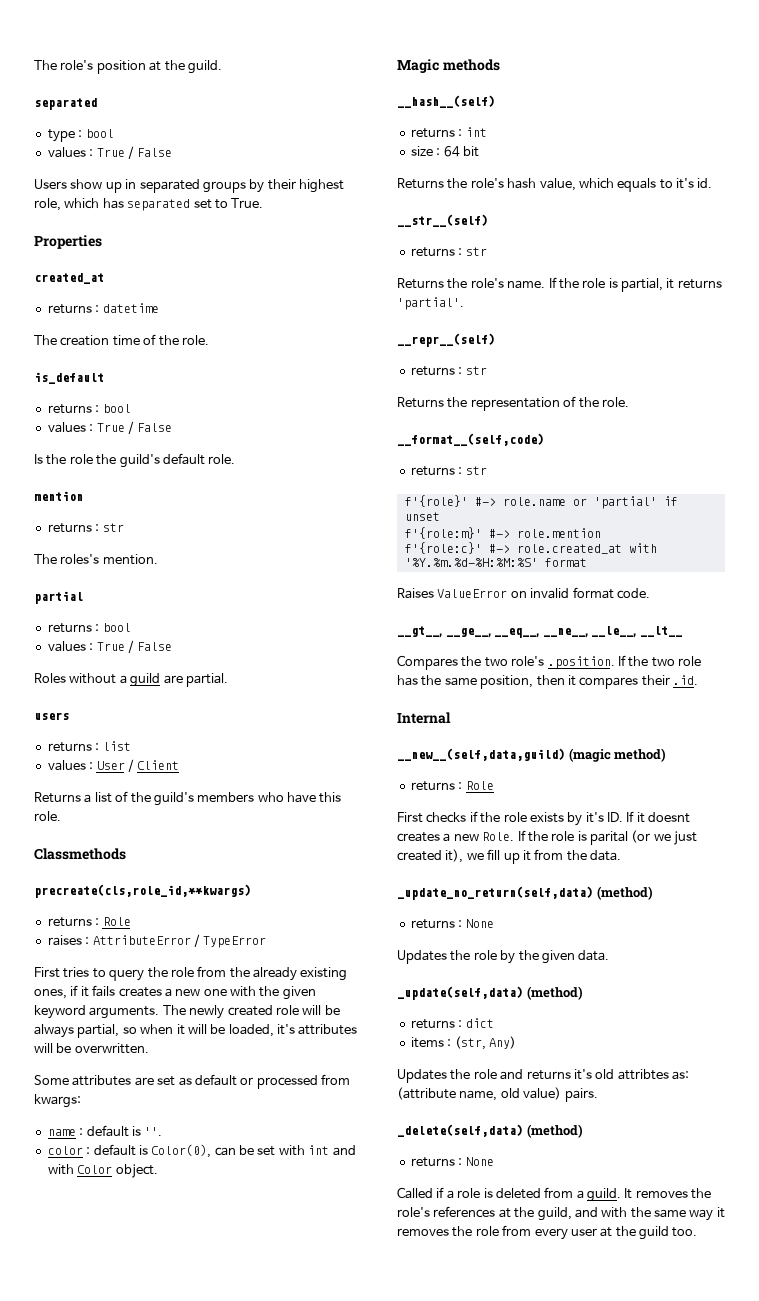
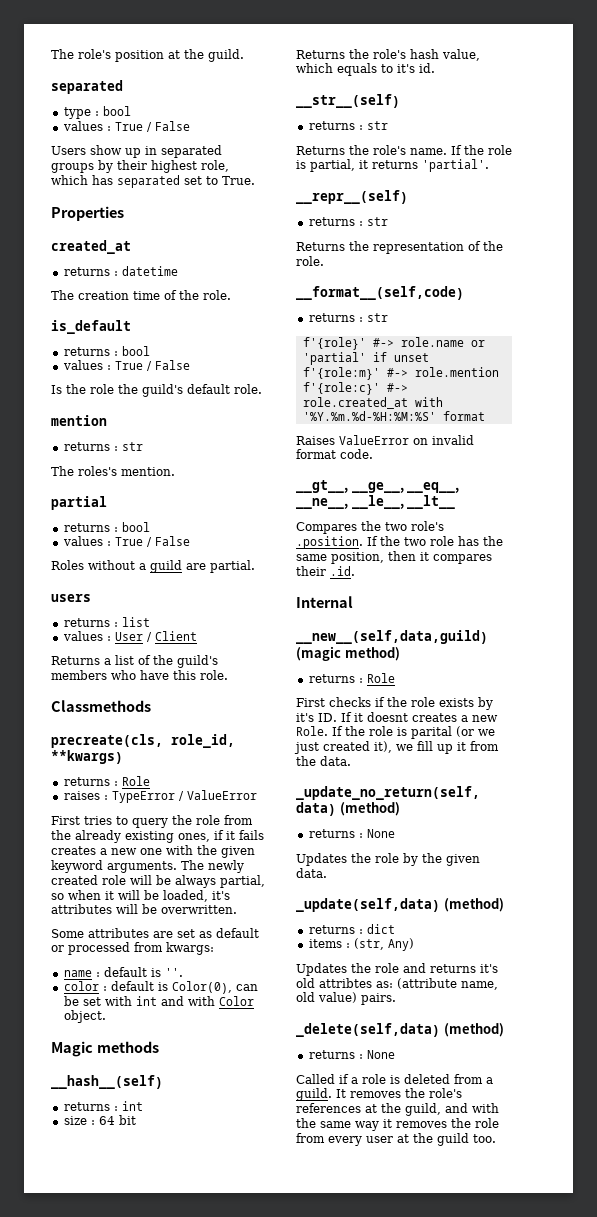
[34,884,251,898] precreate(cls,role_id,**kwargs) -> [51,734,235,748] [51,750,123,764] precreate(cls, role_id, **kwargs)
[92,934,267,948] AttributeError / TypeError -> [111,790,257,803] TypeError / ValueError

